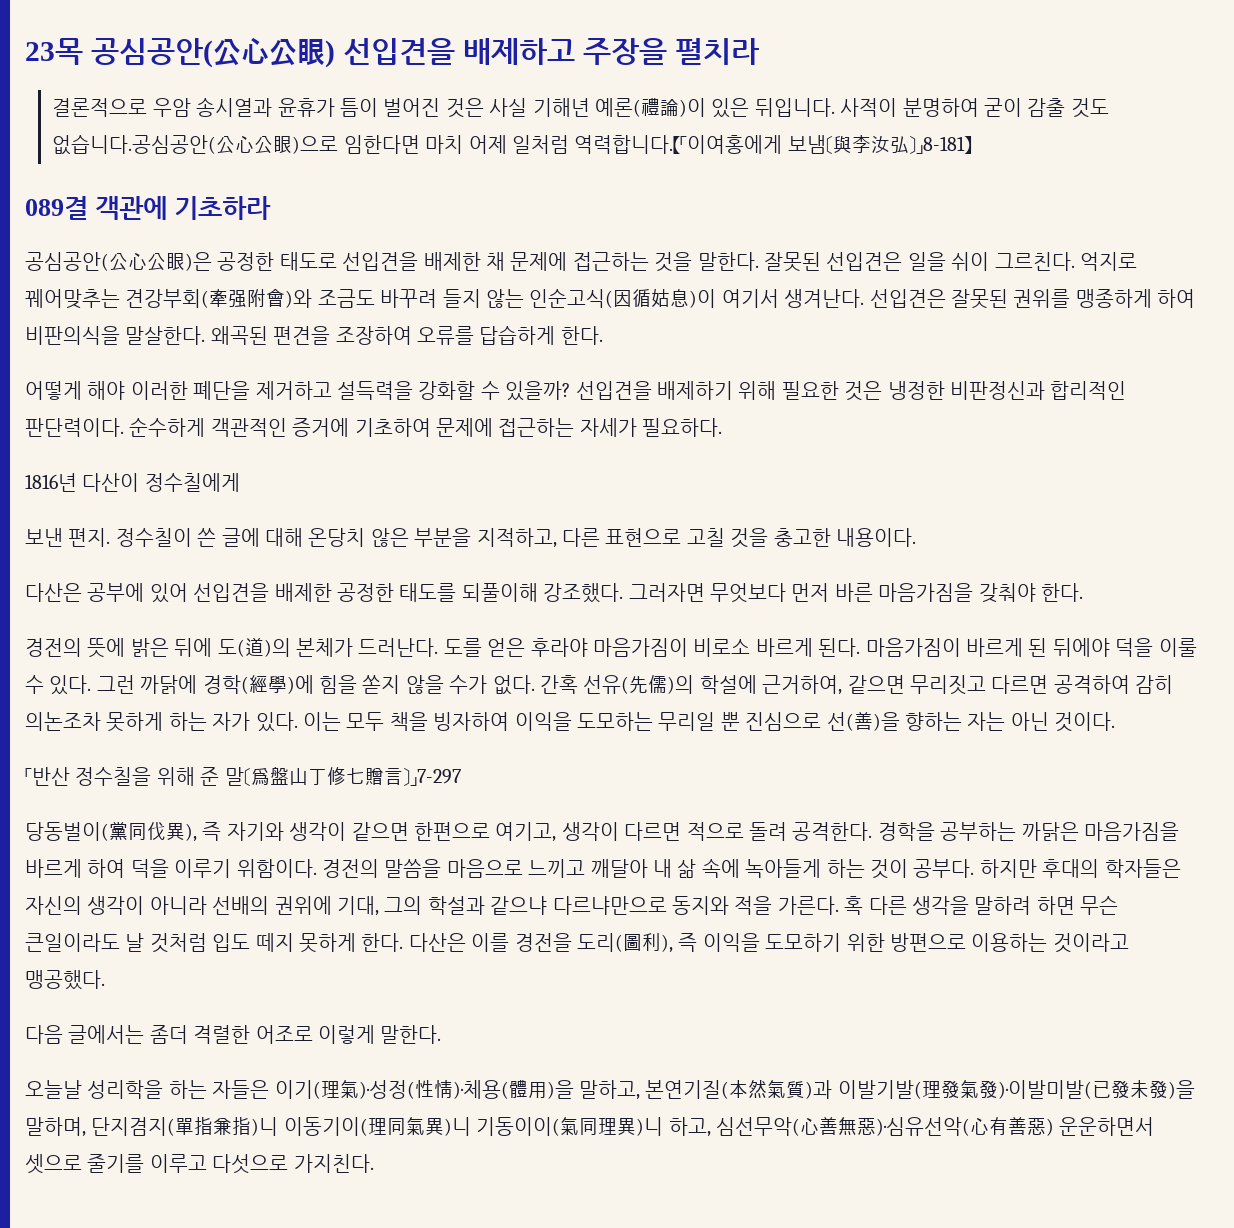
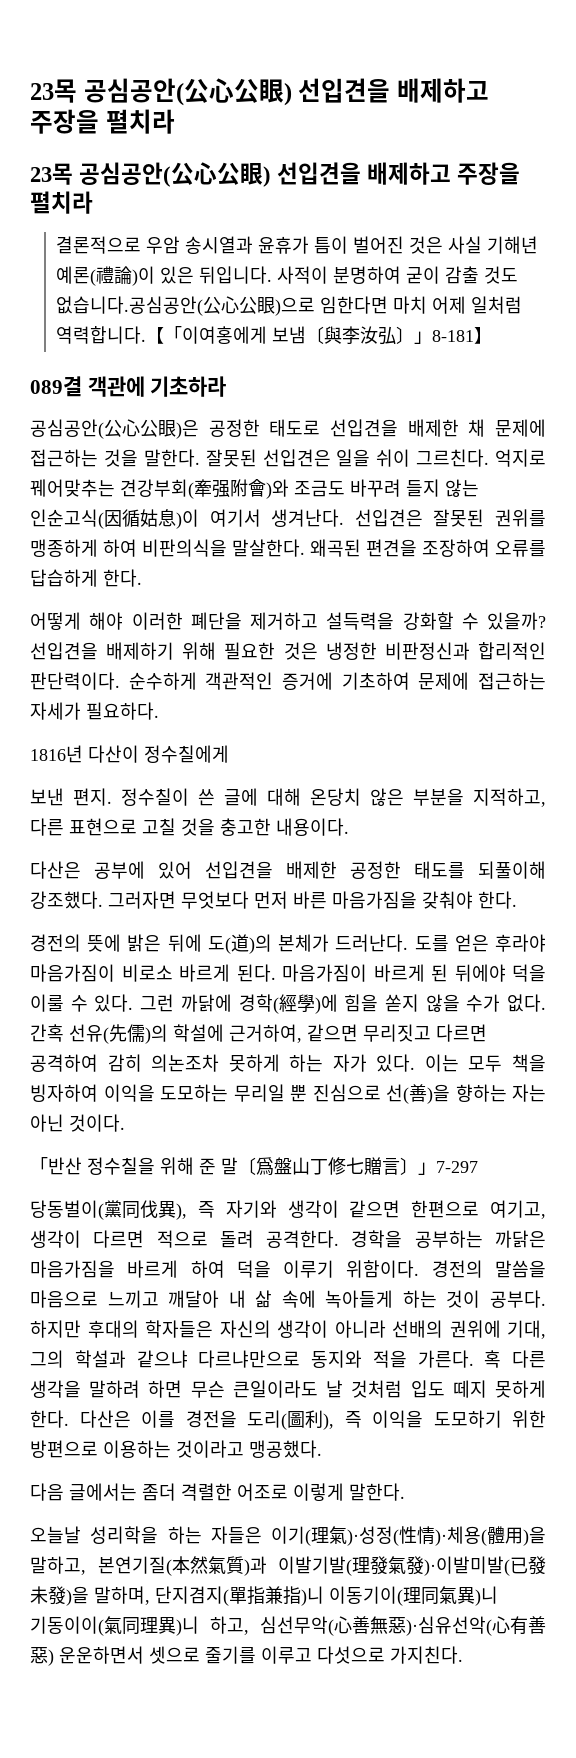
[25,38,759,68] 23목 공심공안(公心公眼) 선입견을 배제하고 주장을 펼치라 -> [30,78,489,106] [30,109,175,134] [30,162,521,187] [30,191,93,214] 23목 공심공안(公心公眼) 선입견을 배제하고 주장을 펼치라 // 23목 공심공안(公心公眼) 선입견을 배제하고 주장을 펼치라

